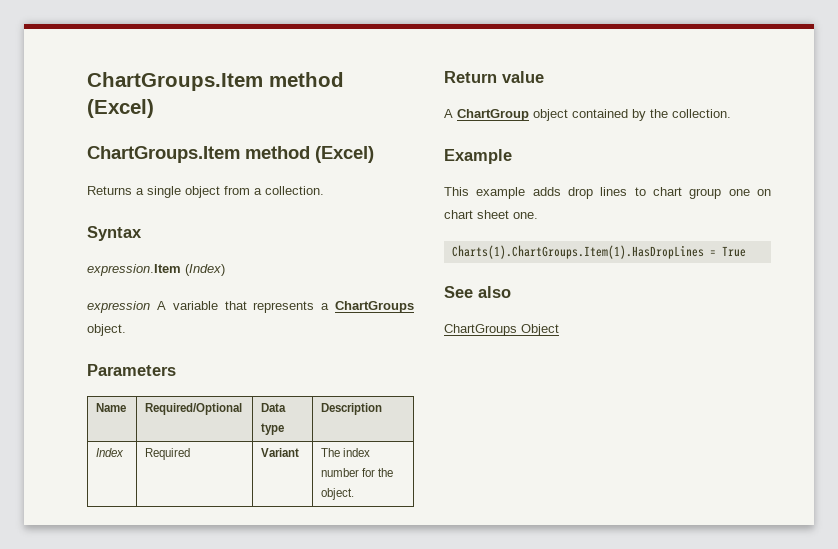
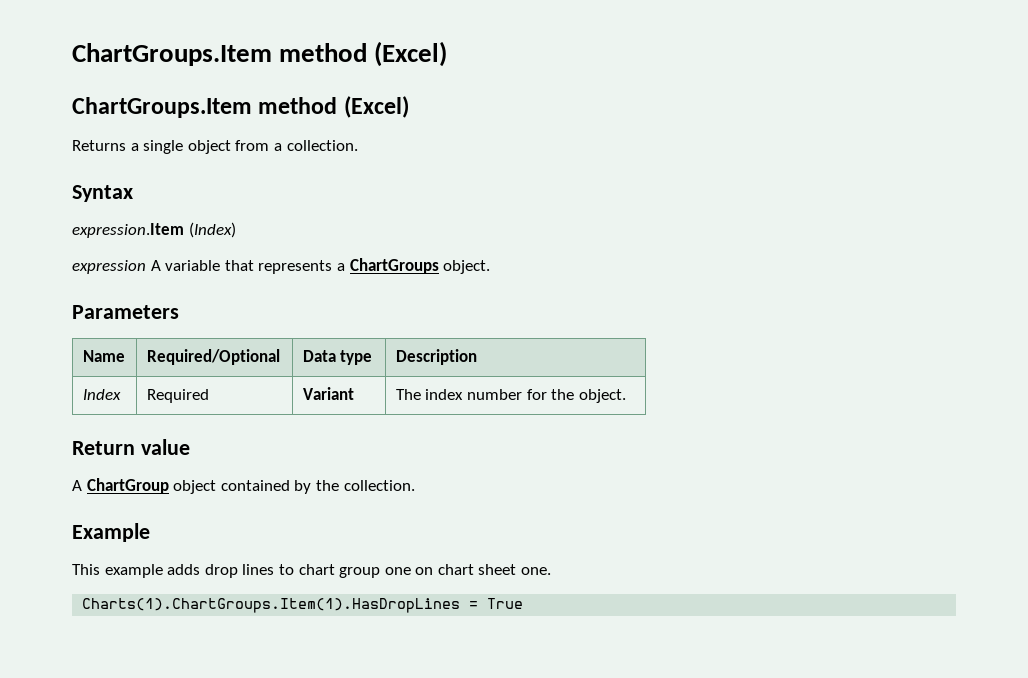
[444,286,511,298] [444,324,559,336] // See also // ChartGroups Object -> (524, 603) none

